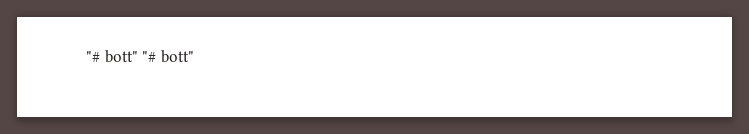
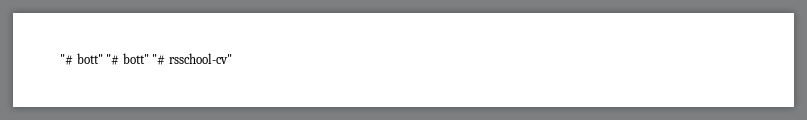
(194, 56) none -> [152,53,232,65] "# rsschool-cv"

